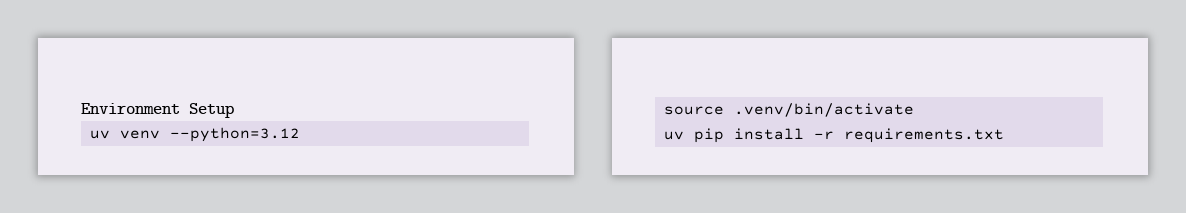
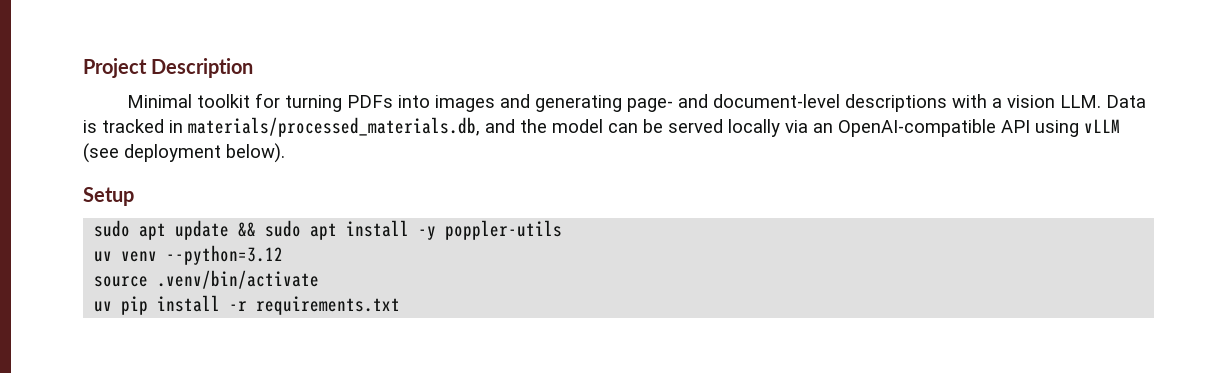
[81,103,234,118] Environment Setup -> [83,58,254,78] [126,93,1146,112] [83,117,1120,137] [83,143,285,163] [83,187,134,206] [94,220,563,240] Project Description // Minimal toolkit for turning PDFs into images and generating page- and document-level descriptions with a vision LLM. Data is tracked in materials/processed_materials.db, and the model can be served locally via an OpenAI-compatible API using vLLM (see deployment below). // Setup // sudo apt update && sudo apt install -y poppler-utils

